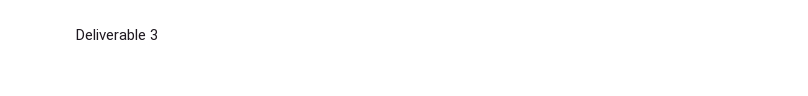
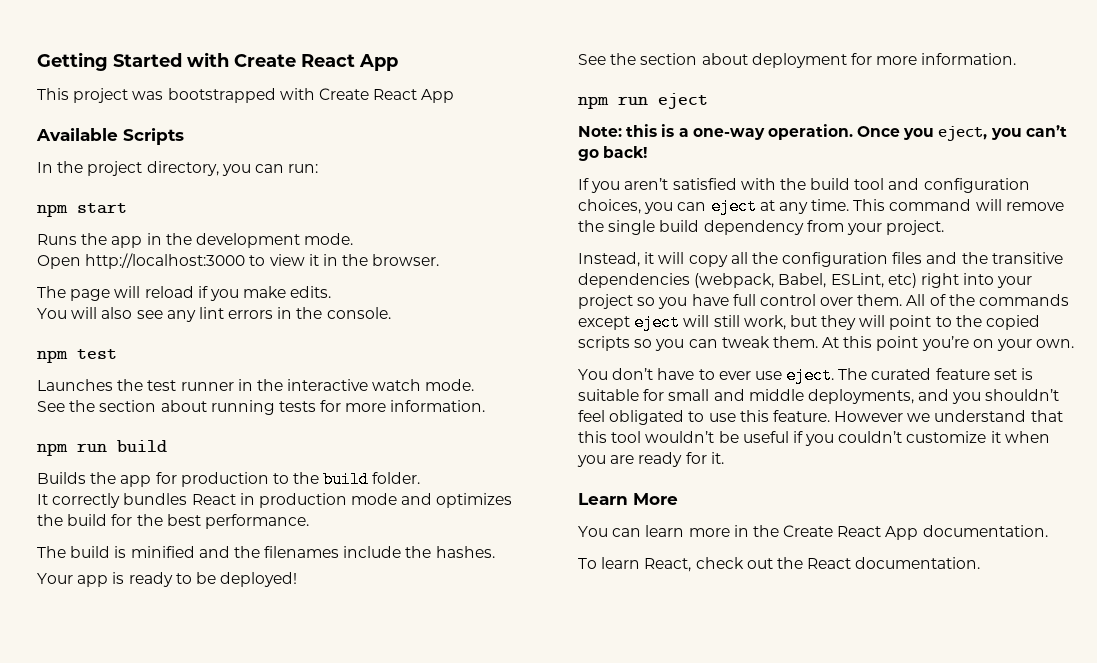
[76,29,159,40] Deliverable 3 -> [37,52,398,71] [37,88,455,103] [36,128,184,145] [37,161,319,176] [37,203,127,217] [37,233,354,248] [37,253,440,269] [37,286,332,301] [37,307,391,322] [37,349,117,363] [37,379,475,391] [37,400,486,415] [37,440,167,456] [37,471,421,488] [37,493,513,508] [37,514,309,529] [37,546,495,558] [37,572,298,587] [578,53,1017,68] [578,93,708,109] [578,124,1067,141] [578,146,648,161] [578,178,1030,193] [578,198,1064,215] [578,220,945,235] [578,252,1063,267] [578,273,1033,288] [578,294,1070,309] [578,314,1041,331] [578,336,1075,351] [578,367,1034,384] [578,389,1060,404] [578,410,1063,425] [578,431,1050,446] [577,452,724,467] [578,493,678,505] [578,525,1048,540] [578,557,981,572] Getting Started with Create React App // This project was bootstrapped with Create React App // Available Scripts // In the project directory, you can run: // npm start // Runs the app in the development mode. // Open http://localhost:3000 to view it in the browser. // The page will reload if you make edits. // You will also see any lint errors in the console. // npm test // Launches the test runner in the interactive watch mode. // See the section about running tests for more information. // npm run build // Builds the app for production to the build folder. // It correctly bundles React in production mode and optimizes the build for the best performance. // The build is minified and the filenames include the hashes. // Your app is ready to be deployed! // See the section about deployment for more information. // npm run eject // Note: this is a one-way operation. Once you eject, you can’t go back! // If you aren’t satisfied with the build tool and configuration choices, you can eject at any time. This command will remove the single build dependency from your project. // Instead, it will copy all the configuration files and the transitive dependencies (webpack, Babel, ESLint, etc) right into your project so you have full control over them. All of the commands except eject will still work, but they will point to the copied scripts so you can tweak them. At this point you’re on your own. // You don’t have to ever use eject. The curated feature set is suitable for small and middle deployments, and you shouldn’t feel obligated to use this feature. However we understand that this tool wouldn’t be useful if you couldn’t customize it when you are ready for it. // Learn More // You can learn more in the Create React App documentation. // To learn React, check out the React documentation.

